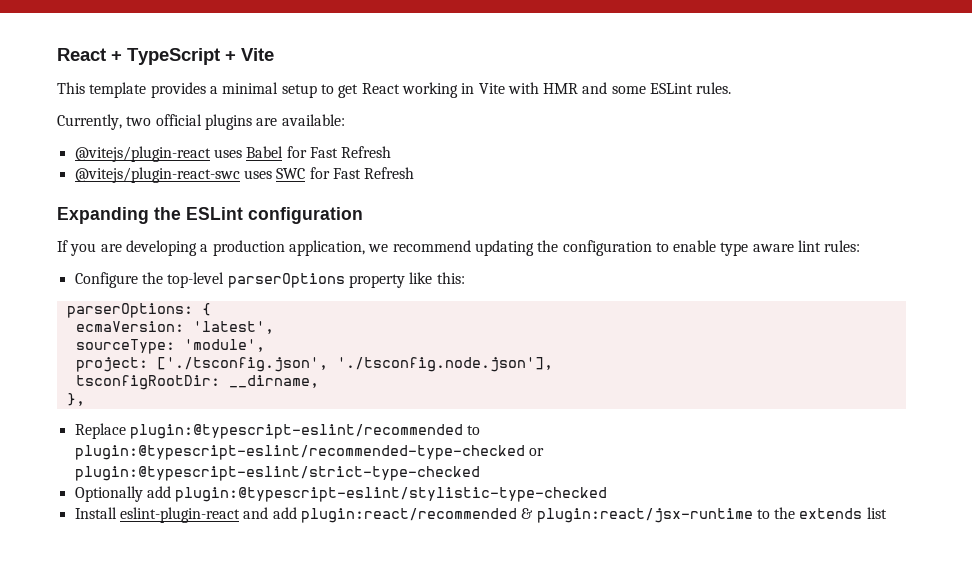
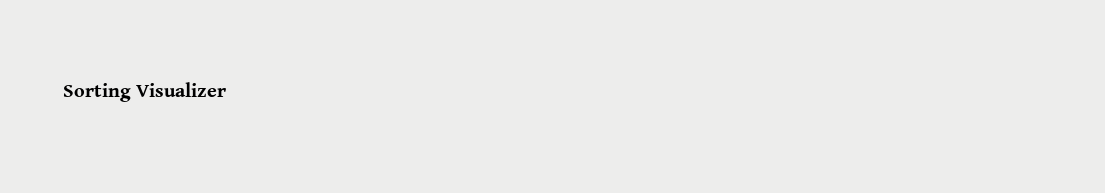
[57,48,274,65] [57,82,732,98] [57,114,345,130] [74,146,392,162] [74,167,415,183] [57,207,363,224] [57,240,861,256] [74,272,465,288] [66,303,211,318] [75,321,274,334] [75,339,265,354] [75,357,553,372] [75,375,319,390] [66,393,85,406] [74,423,481,439] [74,445,544,460] [74,466,480,481] [74,486,608,502] [74,507,887,523] React + TypeScript + Vite // This template provides a minimal setup to get React working in Vite with HMR and some ESLint rules. // Currently, two official plugins are available: // @vitejs/plugin-react uses Babel for Fast Refresh // @vitejs/plugin-react-swc uses SWC for Fast Refresh // Expanding the ESLint configuration // If you are developing a production application, we recommend updating the configuration to enable type aware lint rules: // Configure the top-level parserOptions property like this: // parserOptions: { // ecmaVersion: 'latest', // sourceType: 'module', // project: ['./tsconfig.json', './tsconfig.node.json'], // tsconfigRootDir: __dirname, // }, // Replace plugin:@typescript-eslint/recommended to plugin:@typescript-eslint/recommended-type-checked or plugin:@typescript-eslint/strict-type-checked // Optionally add plugin:@typescript-eslint/stylistic-type-checked // Install eslint-plugin-react and add plugin:react/recommended & plugin:react/jsx-runtime to the extends list -> [63,82,227,102] Sorting Visualizer

